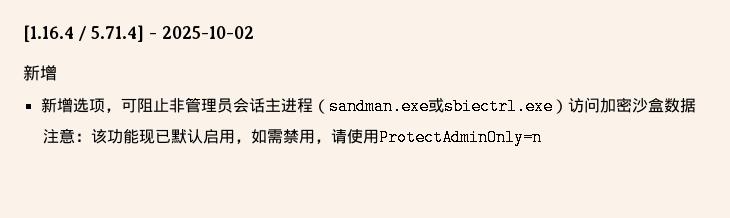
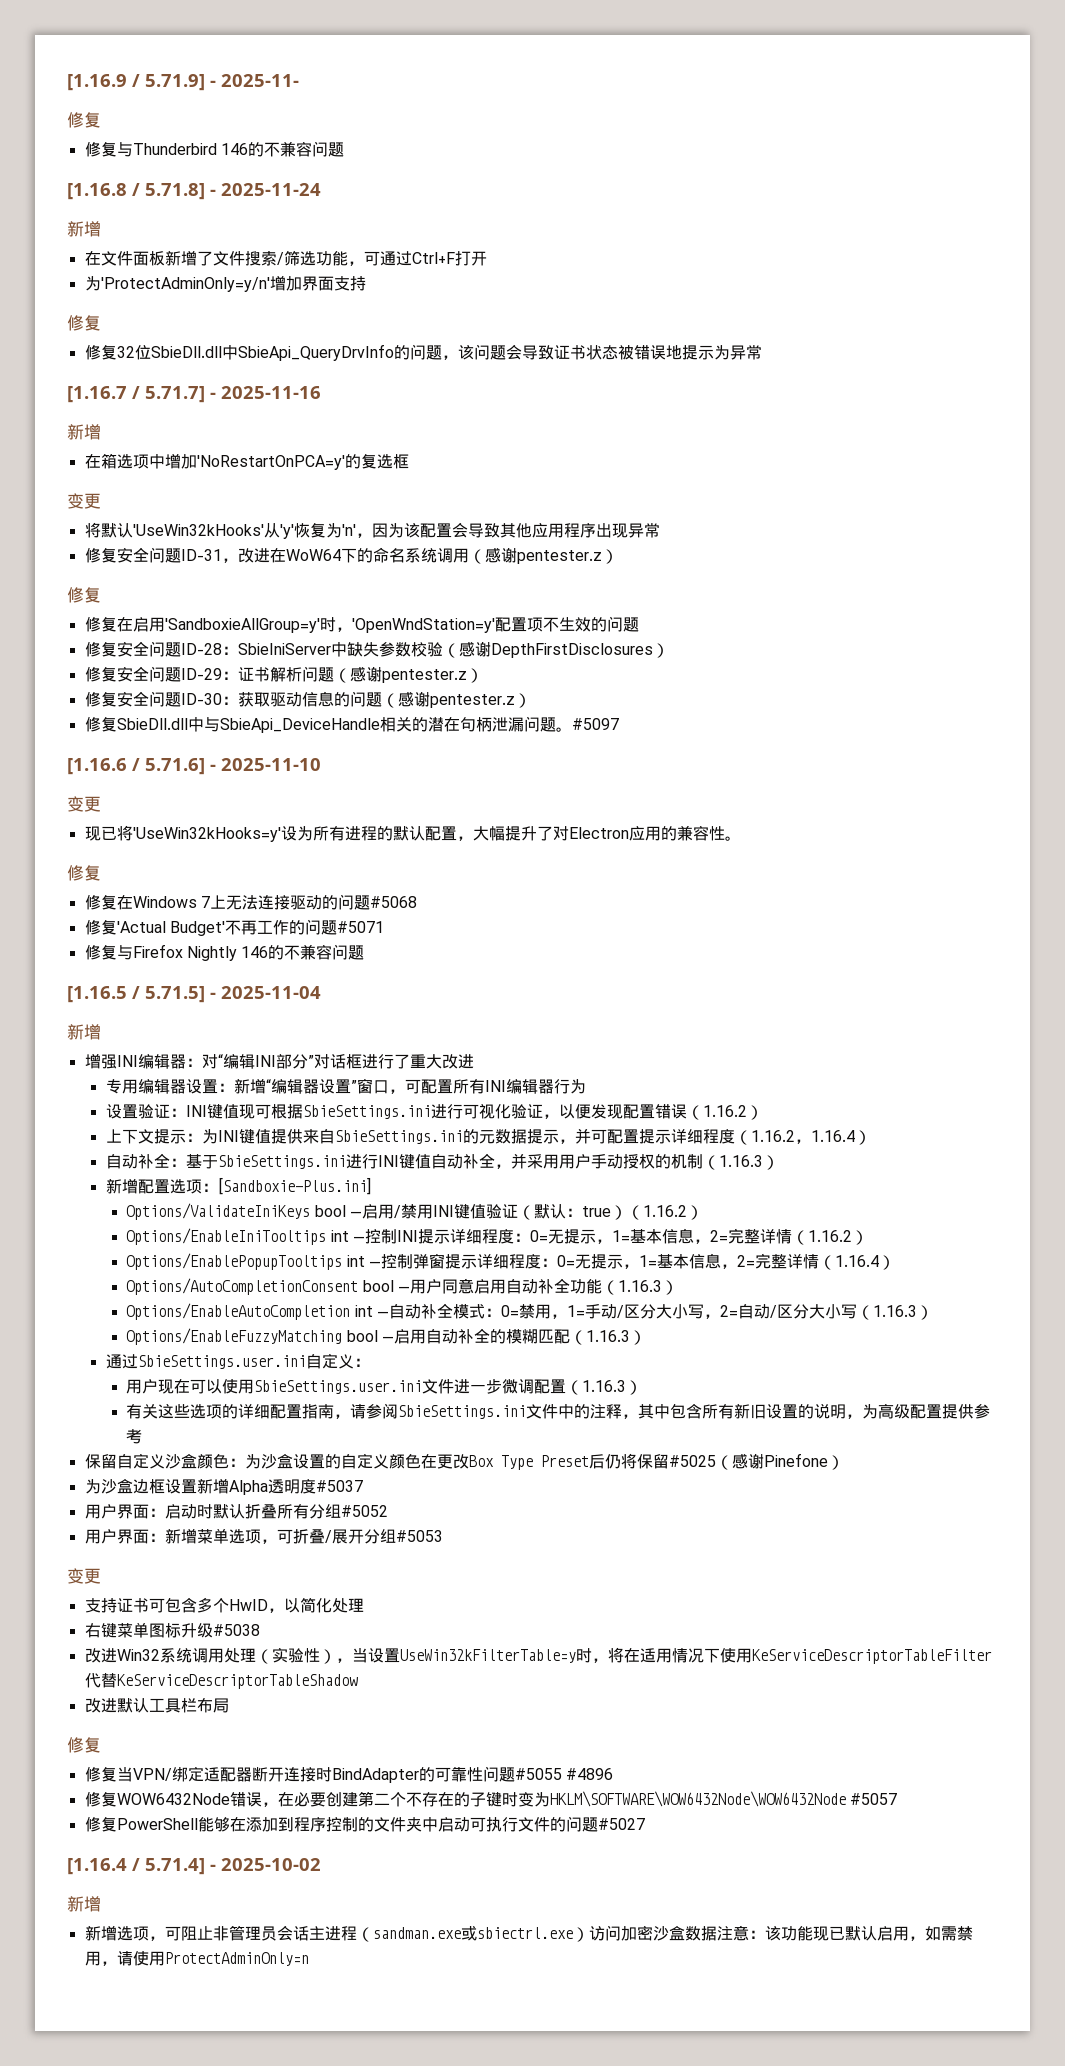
(23, 33) none -> [67,74,299,91] [67,112,101,128] [84,141,344,157] [67,183,321,200] [67,221,101,237] [84,250,487,266] [84,275,366,292] [67,315,101,331] [84,344,762,361] [67,386,321,403] [67,424,101,440] [84,453,409,470] [67,493,101,509] [84,522,660,539] [84,547,618,564] [67,587,101,603] [84,616,639,633] [84,641,669,658] [84,666,483,683] [84,691,531,708] [84,716,619,733] [67,758,321,775] [67,796,101,812] [84,825,741,842] [67,865,101,881] [84,894,417,910] [84,919,384,936] [84,944,365,961] [67,986,321,1003] [67,1024,101,1040] [84,1053,474,1069] [105,1078,586,1094] [105,1103,763,1120] [105,1128,871,1145] [105,1153,779,1170] [105,1177,371,1195] [126,1203,704,1220] [126,1228,869,1245] [126,1253,896,1270] [126,1278,679,1295] [126,1303,934,1320] [126,1328,647,1345] [105,1353,370,1369] [126,1379,643,1395] [126,1403,991,1419] [126,1429,143,1444] [84,1453,844,1470] [84,1478,363,1495] [84,1504,388,1519] [84,1528,443,1544] [67,1568,101,1584] [84,1597,364,1613] [84,1622,260,1638] [84,1647,992,1664] [84,1673,358,1689] [84,1697,229,1713] [67,1737,101,1753] [84,1766,613,1783] [84,1791,897,1807] [84,1816,645,1832] [1.16.9 / 5.71.9] - 2025-11- // 修复 // 修复与Thunderbird 146的不兼容问题 // [1.16.8 / 5.71.8] - 2025-11-24 // 新增 // 在文件面板新增了文件搜索/筛选功能，可通过Ctrl+F打开 // 为'ProtectAdminOnly=y/n'增加界面支持 // 修复 // 修复32位SbieDll.dll中SbieApi_QueryDrvInfo的问题，该问题会导致证书状态被错误地提示为异常 // [1.16.7 / 5.71.7] - 2025-11-16 // 新增 // 在箱选项中增加'NoRestartOnPCA=y'的复选框 // 变更 // 将默认'UseWin32kHooks'从'y'恢复为'n'，因为该配置会导致其他应用程序出现异常 // 修复安全问题ID-31，改进在WoW64下的命名系统调用（感谢pentester.z） // 修复 // 修复在启用'SandboxieAllGroup=y'时，'OpenWndStation=y'配置项不生效的问题 // 修复安全问题ID-28：SbieIniServer中缺失参数校验（感谢DepthFirstDisclosures） // 修复安全问题ID-29：证书解析问题（感谢pentester.z） // 修复安全问题ID-30：获取驱动信息的问题（感谢pentester.z） // 修复SbieDll.dll中与SbieApi_DeviceHandle相关的潜在句柄泄漏问题。#5097 // [1.16.6 / 5.71.6] - 2025-11-10 // 变更 // 现已将'UseWin32kHooks=y'设为所有进程的默认配置，大幅提升了对Electron应用的兼容性。 // 修复 // 修复在Windows 7上无法连接驱动的问题#5068 // 修复'Actual Budget'不再工作的问题#5071 // 修复与Firefox Nightly 146的不兼容问题 // [1.16.5 / 5.71.5] - 2025-11-04 // 新增 // 增强INI编辑器：对“编辑INI部分”对话框进行了重大改进 // 专用编辑器设置：新增“编辑器设置”窗口，可配置所有INI编辑器行为 // 设置验证：INI键值现可根据SbieSettings.ini进行可视化验证，以便发现配置错误（1.16.2） // 上下文提示：为INI键值提供来自SbieSettings.ini的元数据提示，并可配置提示详细程度（1.16.2，1.16.4） // 自动补全：基于SbieSettings.ini进行INI键值自动补全，并采用用户手动授权的机制（1.16.3） // 新增配置选项：[Sandboxie-Plus.ini] // Options/ValidateIniKeys bool —启用/禁用INI键值验证（默认：true）（1.16.2） // Options/EnableIniTooltips int —控制INI提示详细程度：0=无提示，1=基本信息，2=完整详情（1.16.2） // Options/EnablePopupTooltips int —控制弹窗提示详细程度：0=无提示，1=基本信息，2=完整详情（1.16.4） // Options/AutoCompletionConsent bool —用户同意启用自动补全功能（1.16.3） // Options/EnableAutoCompletion int —自动补全模式：0=禁用，1=手动/区分大小写，2=自动/区分大小写（1.16.3） // Options/EnableFuzzyMatching bool —启用自动补全的模糊匹配（1.16.3） // 通过SbieSettings.user.ini自定义： // 用户现在可以使用SbieSettings.user.ini文件进一步微调配置（1.16.3） // 有关这些选项的详细配置指南，请参阅SbieSettings.ini文件中的注释，其中包含所有新旧设置的说明，为高级配置提供参考 // 保留自定义沙盒颜色：为沙盒设置的自定义颜色在更改Box Type Preset后仍将保留#5025（感谢Pinefone） // 为沙盒边框设置新增Alpha透明度#5037 // 用户界面：启动时默认折叠所有分组#5052 // 用户界面：新增菜单选项，可折叠/展开分组#5053 // 变更 // 支持证书可包含多个HwID，以简化处理 // 右键菜单图标升级#5038 // 改进Win32系统调用处理（实验性），当设置UseWin32kFilterTable=y时，将在适用情况下使用KeServiceDescriptorTableFilter代替KeServiceDescriptorTableShadow // 改进默认工具栏布局 // 修复 // 修复当VPN/绑定适配器断开连接时BindAdapter的可靠性问题#5055 #4896 // 修复WOW6432Node错误，在必要创建第二个不存在的子键时变为HKLM\SOFTWARE\WOW6432Node\WOW6432Node #5057 // 修复PowerShell能够在添加到程序控制的文件夹中启动可执行文件的问题#5027 //
(696, 105) // -> (717, 1933) none

